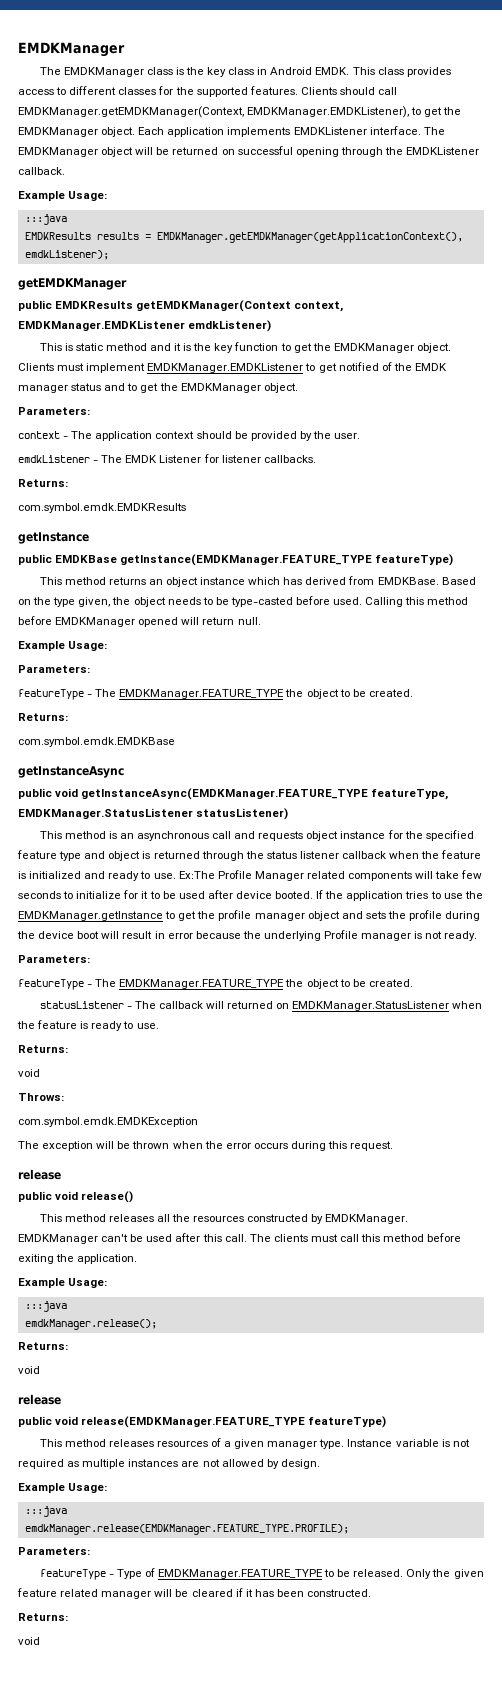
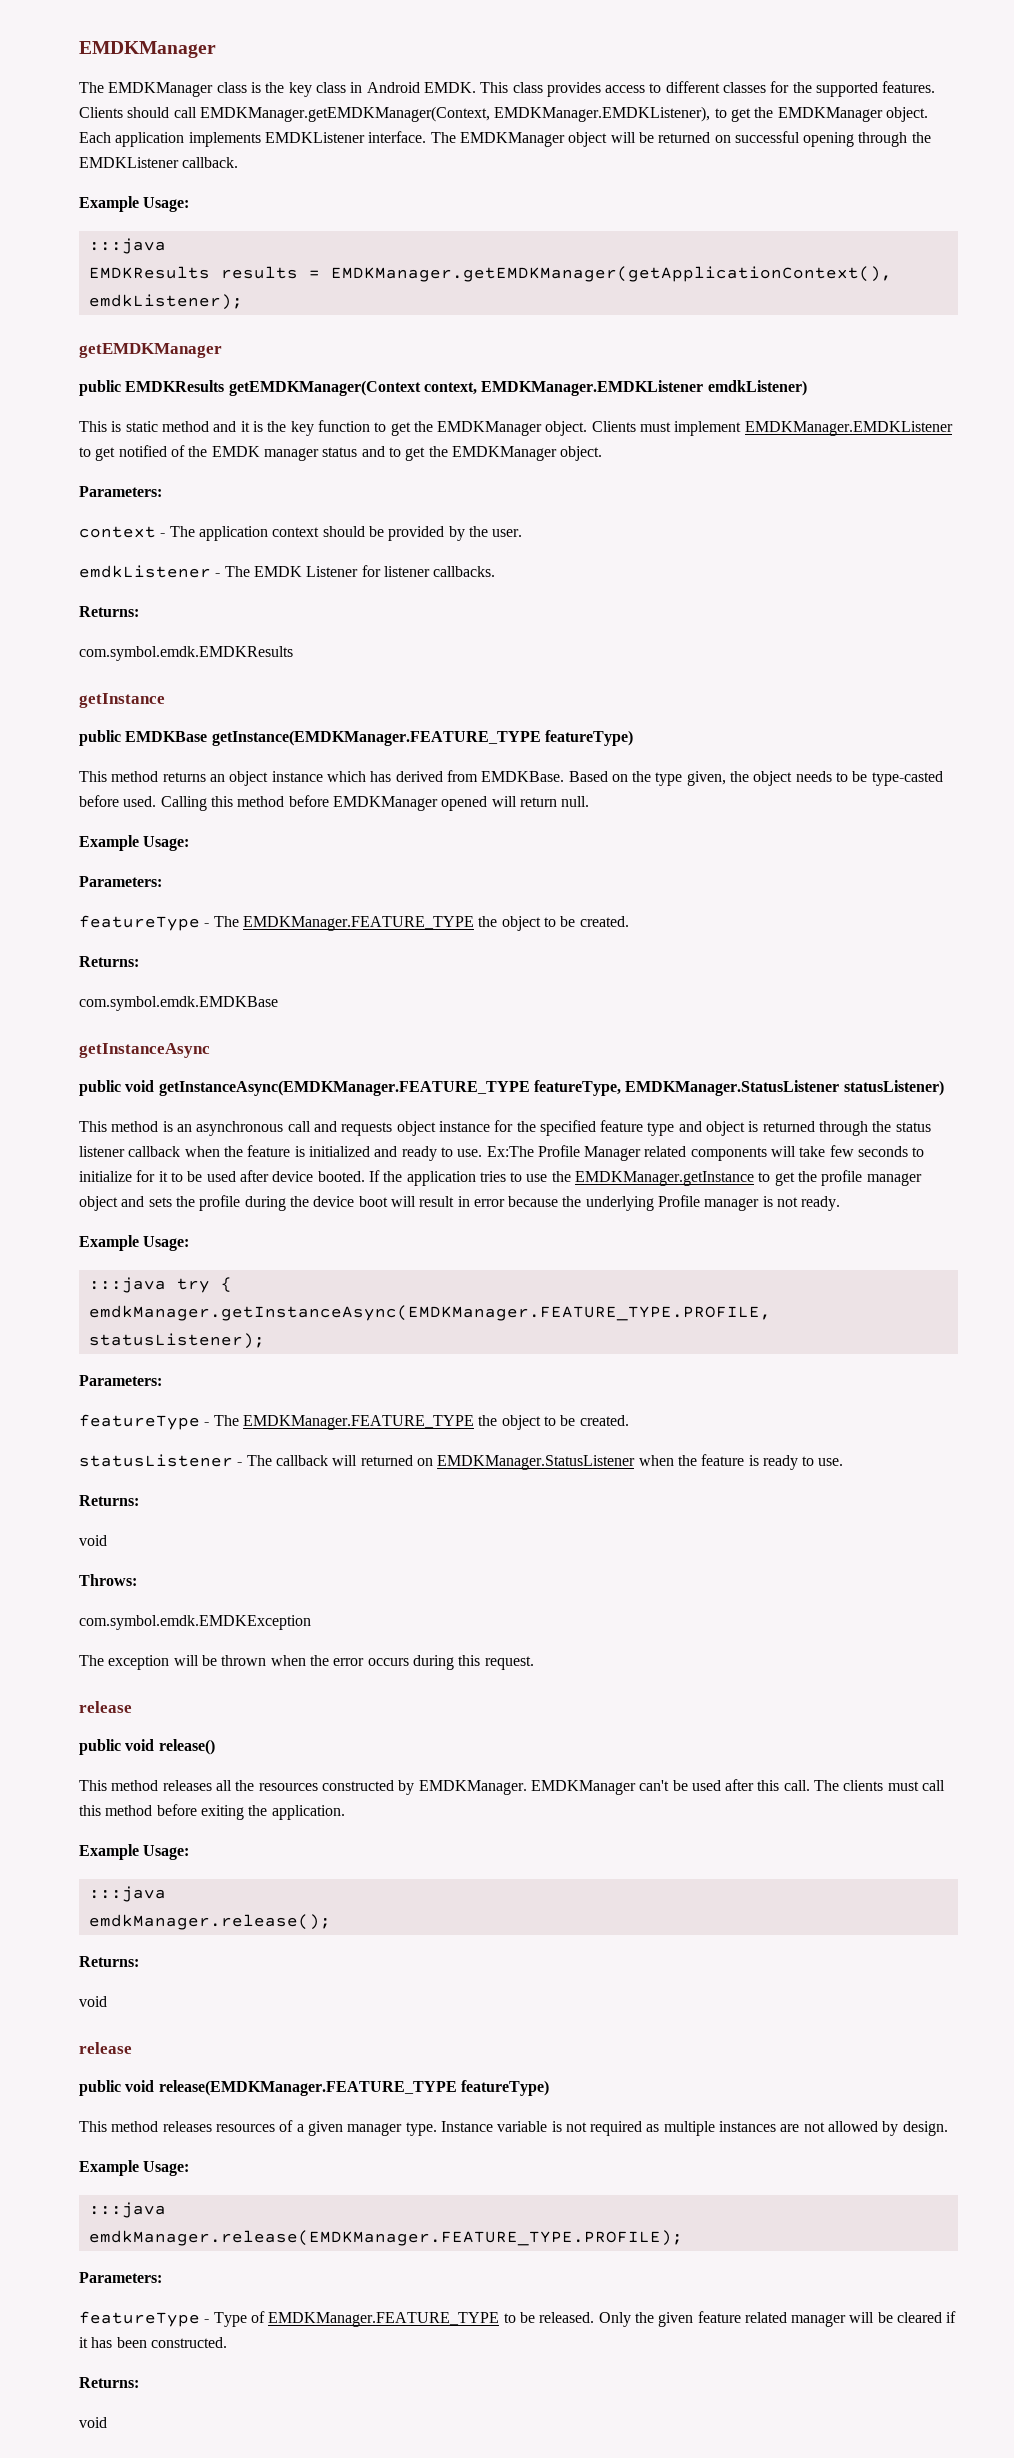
(478, 936) none -> [79,1235,190,1251] [88,1277,232,1293] [88,1305,771,1321] [88,1333,265,1349] // Example Usage: // :::java try { // emdkManager.getInstanceAsync(EMDKManager.FEATURE_TYPE.PROFILE, statusListener);

